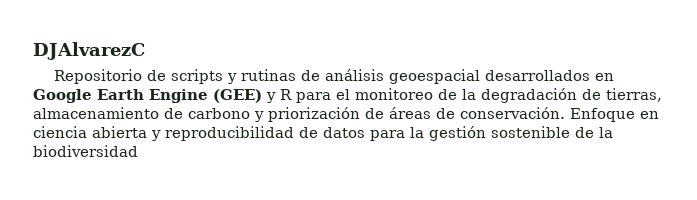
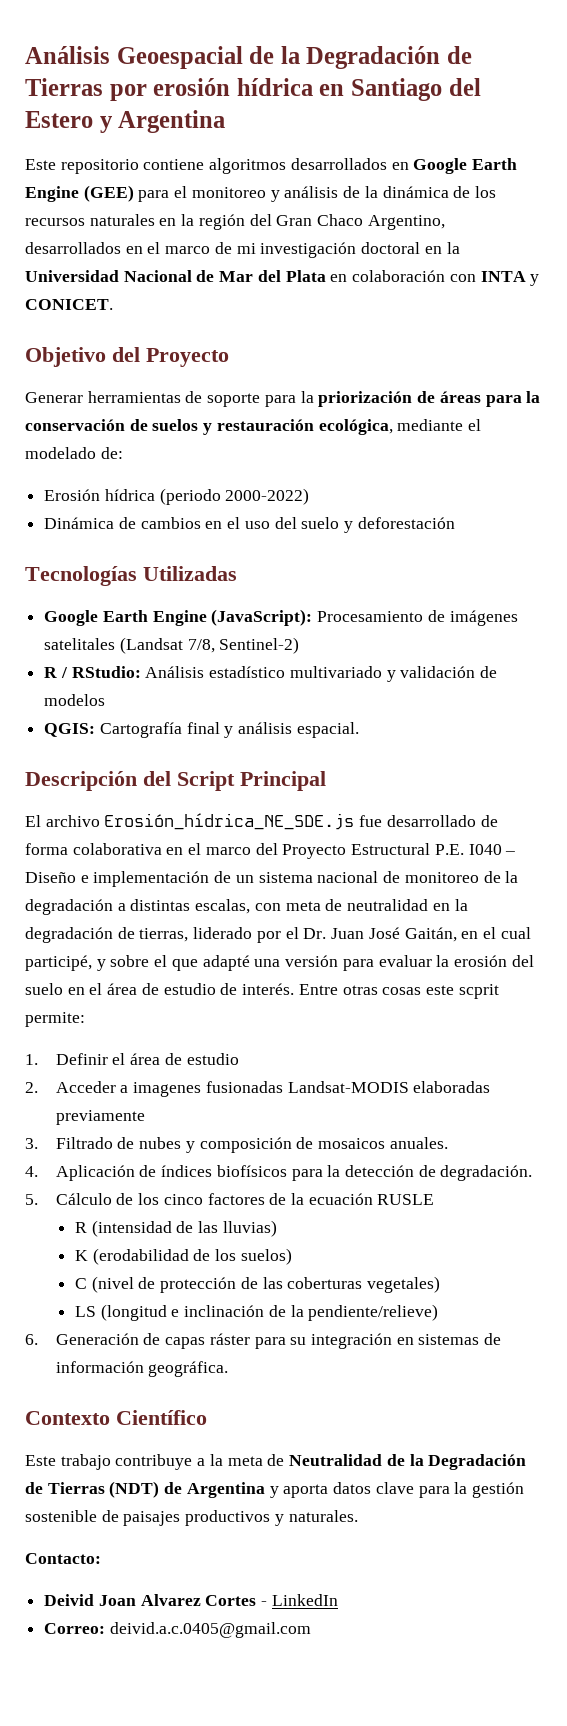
[33,42,145,60] [53,69,480,84] DJAlvarezC // Repositorio de scripts y rutinas de análisis geoespacial -> [25,46,473,69] [25,78,481,101] [25,110,226,133] [25,158,287,174] Análisis Geoespacial de la Degradación de Tierras por erosión hídrica en Santiago del Estero y Argentina // Este repositorio contiene algoritmos
[266,89,292,103] y R -> (134, 193) none
[438,88,662,103] [33,107,659,122] [33,126,365,141] de la degradación de tierras, almacenamiento de carbono y priorización de áreas de conservación. Enfoque en ciencia abierta y reproducibilidad de datos -> [270,186,496,202] [25,214,445,230] [25,242,460,258] [25,270,540,286] [25,299,113,310] [25,347,229,367] [25,391,541,407] [25,419,482,435] [25,447,123,459] [44,488,310,505] [44,517,455,533] [25,566,237,586] [44,609,518,626] [44,637,300,654] [44,666,498,682] [44,694,106,706] [44,722,359,738] [25,771,326,791] [25,813,498,830] [25,843,516,859] [25,871,519,887] [25,899,468,915] [25,927,531,943] [25,955,534,971] [25,983,499,999] [25,1012,85,1027] [25,1053,239,1065] [25,1081,491,1097] [55,1110,145,1125] [25,1137,448,1153] [25,1165,533,1181] [25,1193,435,1205] [74,1220,277,1237] [74,1248,292,1265] [74,1276,440,1293] [74,1304,439,1321] [25,1333,502,1349] [55,1361,229,1377] [25,1410,207,1425] [25,1454,527,1470] [25,1481,414,1498] y análisis de la dinámica de los recursos naturales en la región del Gran Chaco Argentino, desarrollados en el marco de mi investigación doctoral en la Universidad Nacional de Mar del Plata en colaboración con INTA y CONICET. // Objetivo del Proyecto // Generar herramientas de soporte para la priorización de áreas para la conservación de suelos y restauración ecológica, mediante el modelado de: // Erosión hídrica (periodo 2000-2022) // Dinámica de cambios en el uso del suelo y deforestación // Tecnologías Utilizadas // Google Earth Engine (JavaScript): Procesamiento de imágenes satelitales (Landsat 7/8, Sentinel-2) // R / RStudio: Análisis estadístico multivariado y validación de modelos // QGIS: Cartografía final y análisis espacial. // Descripción del Script Principal // El archivo Erosión_hídrica_NE_SDE.js fue desarrollado de forma colaborativa en el marco del Proyecto Estructural P.E. I040 – Diseño e implementación de un sistema nacional de monitoreo de la degradación a distintas escalas, con meta de neutralidad en la degradación de tierras, liderado por el Dr. Juan José Gaitán, en el cual participé, y sobre el que adapté una versión para evaluar la erosión del suelo en el área de estudio de interés. Entre otras cosas este scprit permite: // 1. Definir el área de estudio // 2. Acceder a imagenes fusionadas Landsat-MODIS elaboradas previamente // 3. Filtrado de nubes y composición de mosaicos anuales. // 4. Aplicación de índices biofísicos para la detección de degradación. // 5. Cálculo de los cinco factores de la ecuación RUSLE // R (intensidad de las lluvias) // K (erodabilidad de los suelos) // C (nivel de protección de las coberturas vegetales) // LS (longitud e inclinación de la pendiente/relieve) // 6. Generación de capas ráster para su integración en sistemas de información geográfica. // Contexto Científico // Este trabajo contribuye a la meta de Neutralidad de la Degradación de Tierras (NDT) de Argentina y aporta datos clave
[599,127,613,138] [33,145,138,157] la biodiversidad -> [123,1510,358,1526] [25,1553,101,1564] [44,1594,338,1606] [44,1622,311,1638] paisajes productivos y naturales. // Contacto: // Deivid Joan Alvarez Cortes - LinkedIn // Correo: deivid.a.c.0405@gmail.com

